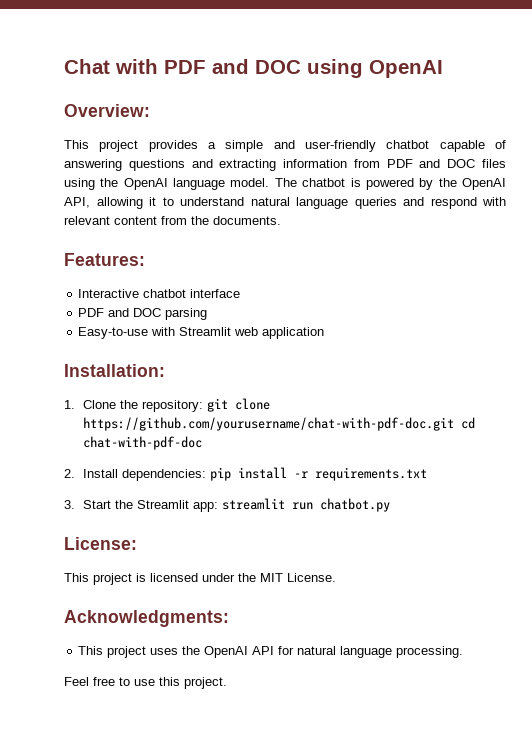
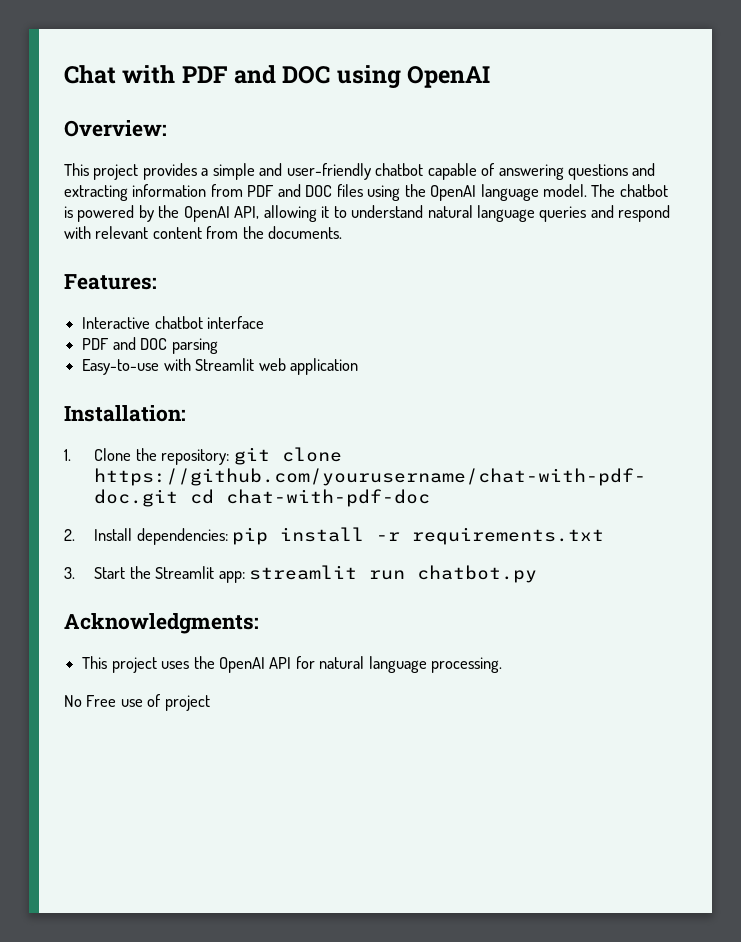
[64,537,137,550] [64,573,336,585] // License: // This project is licensed under the MIT License. -> (538, 574) none
[64,677,227,689] Feel free to use this project. -> [64,694,210,711] No Free use of project

